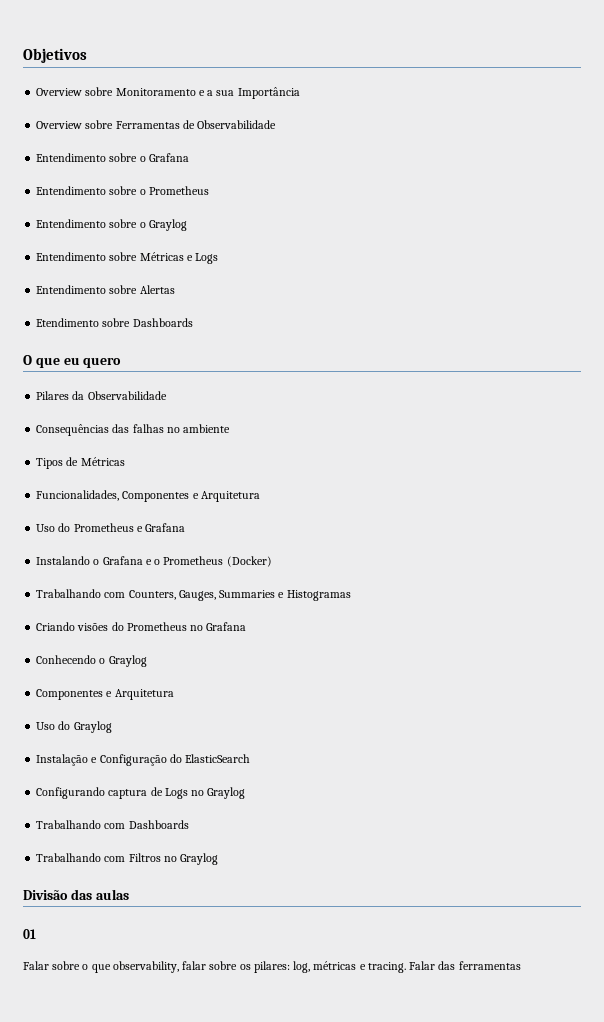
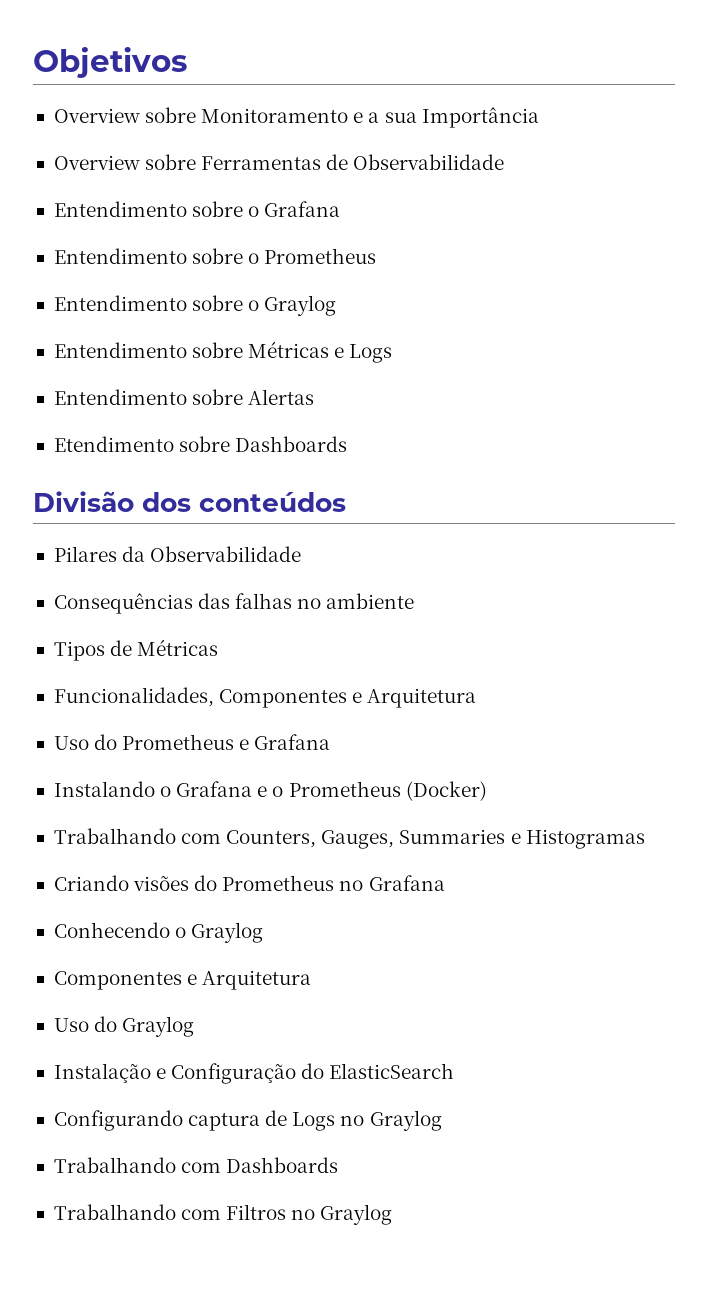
[23,355,122,368] O que eu quero -> [33,491,346,512] Divisão dos conteúdos
[23,889,129,900] [23,929,36,939] [23,961,521,973] // Divisão das aulas // 01 // Falar sobre o que observability, falar sobre os pilares: log, métricas e tracing. Falar das ferramentas -> (393, 1214) none

